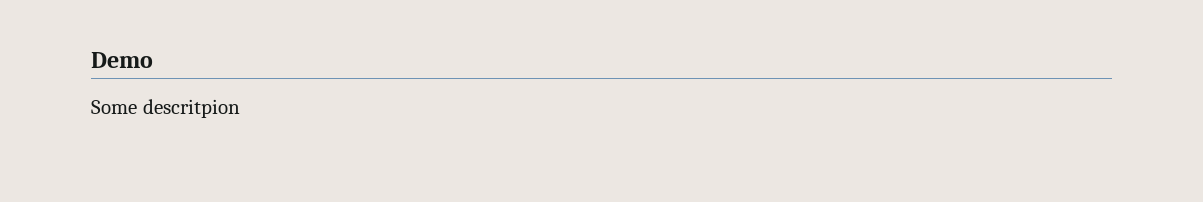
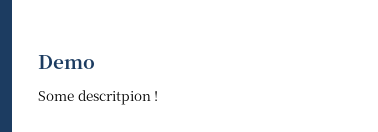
(240, 108) none -> [154,91,159,101] !

